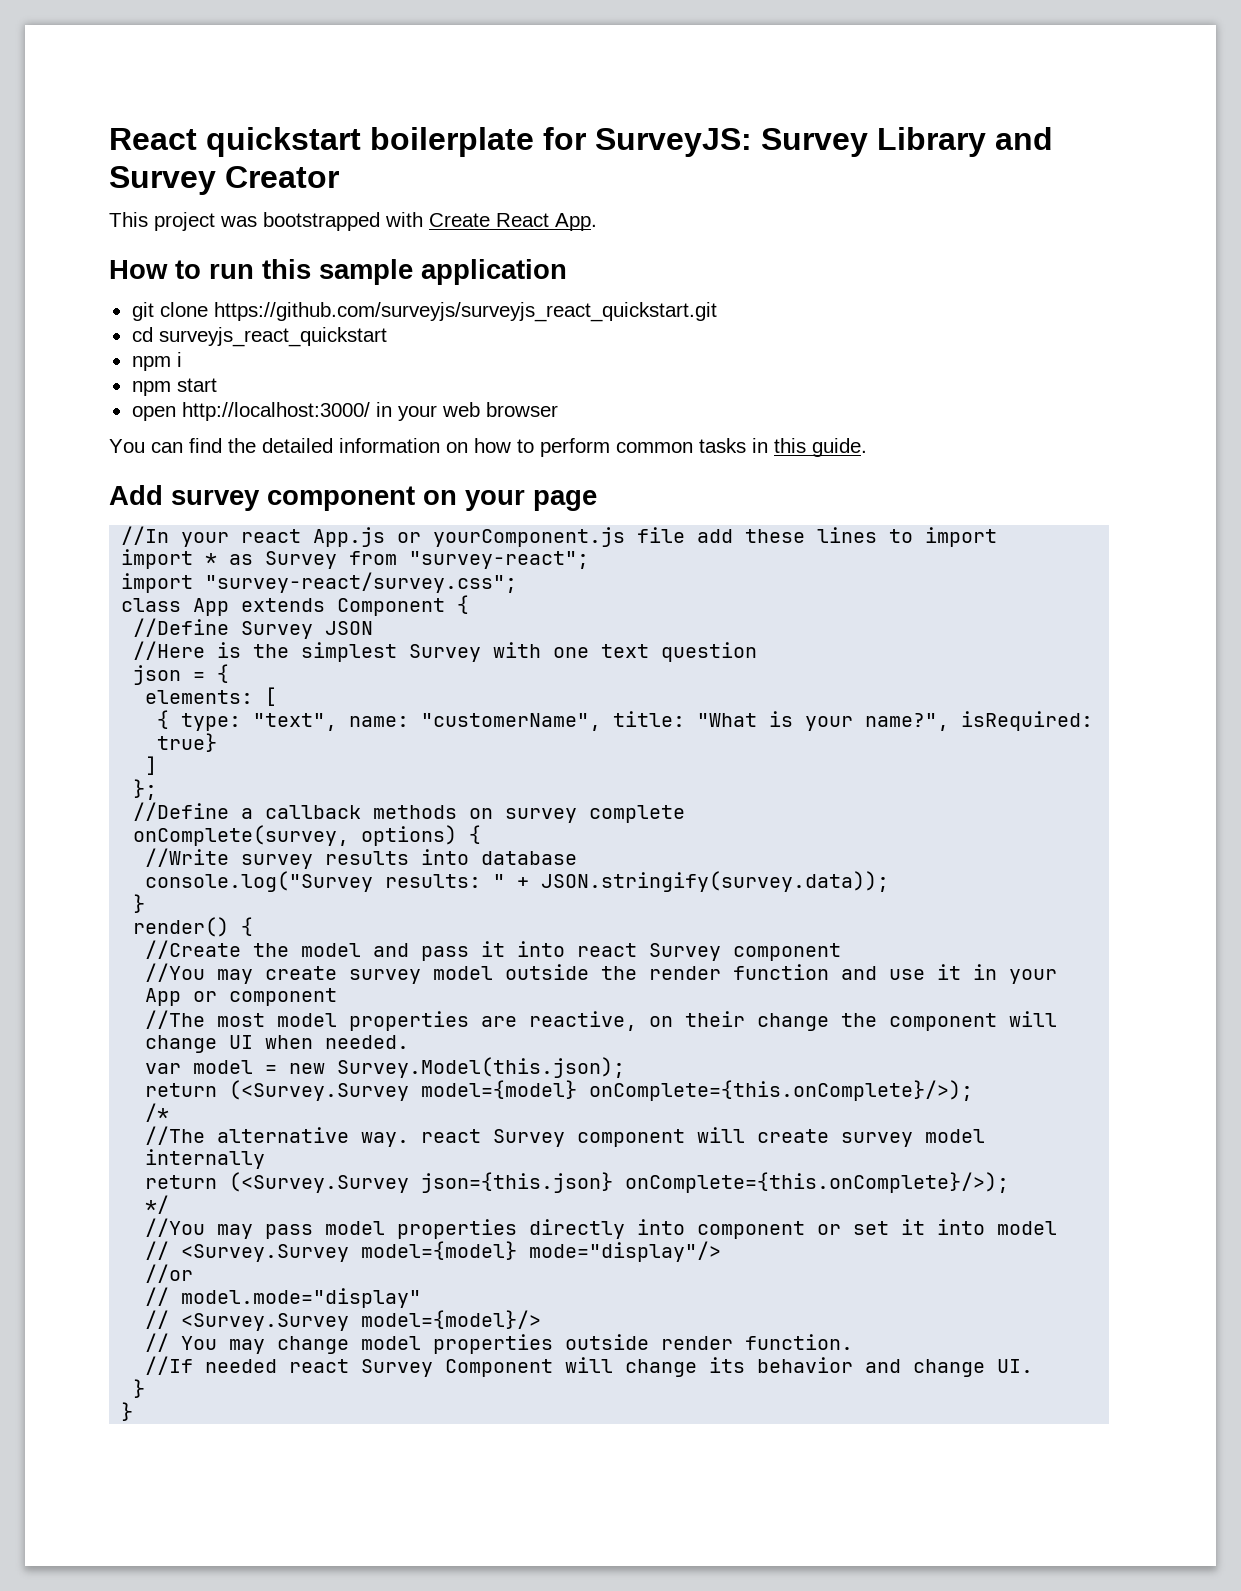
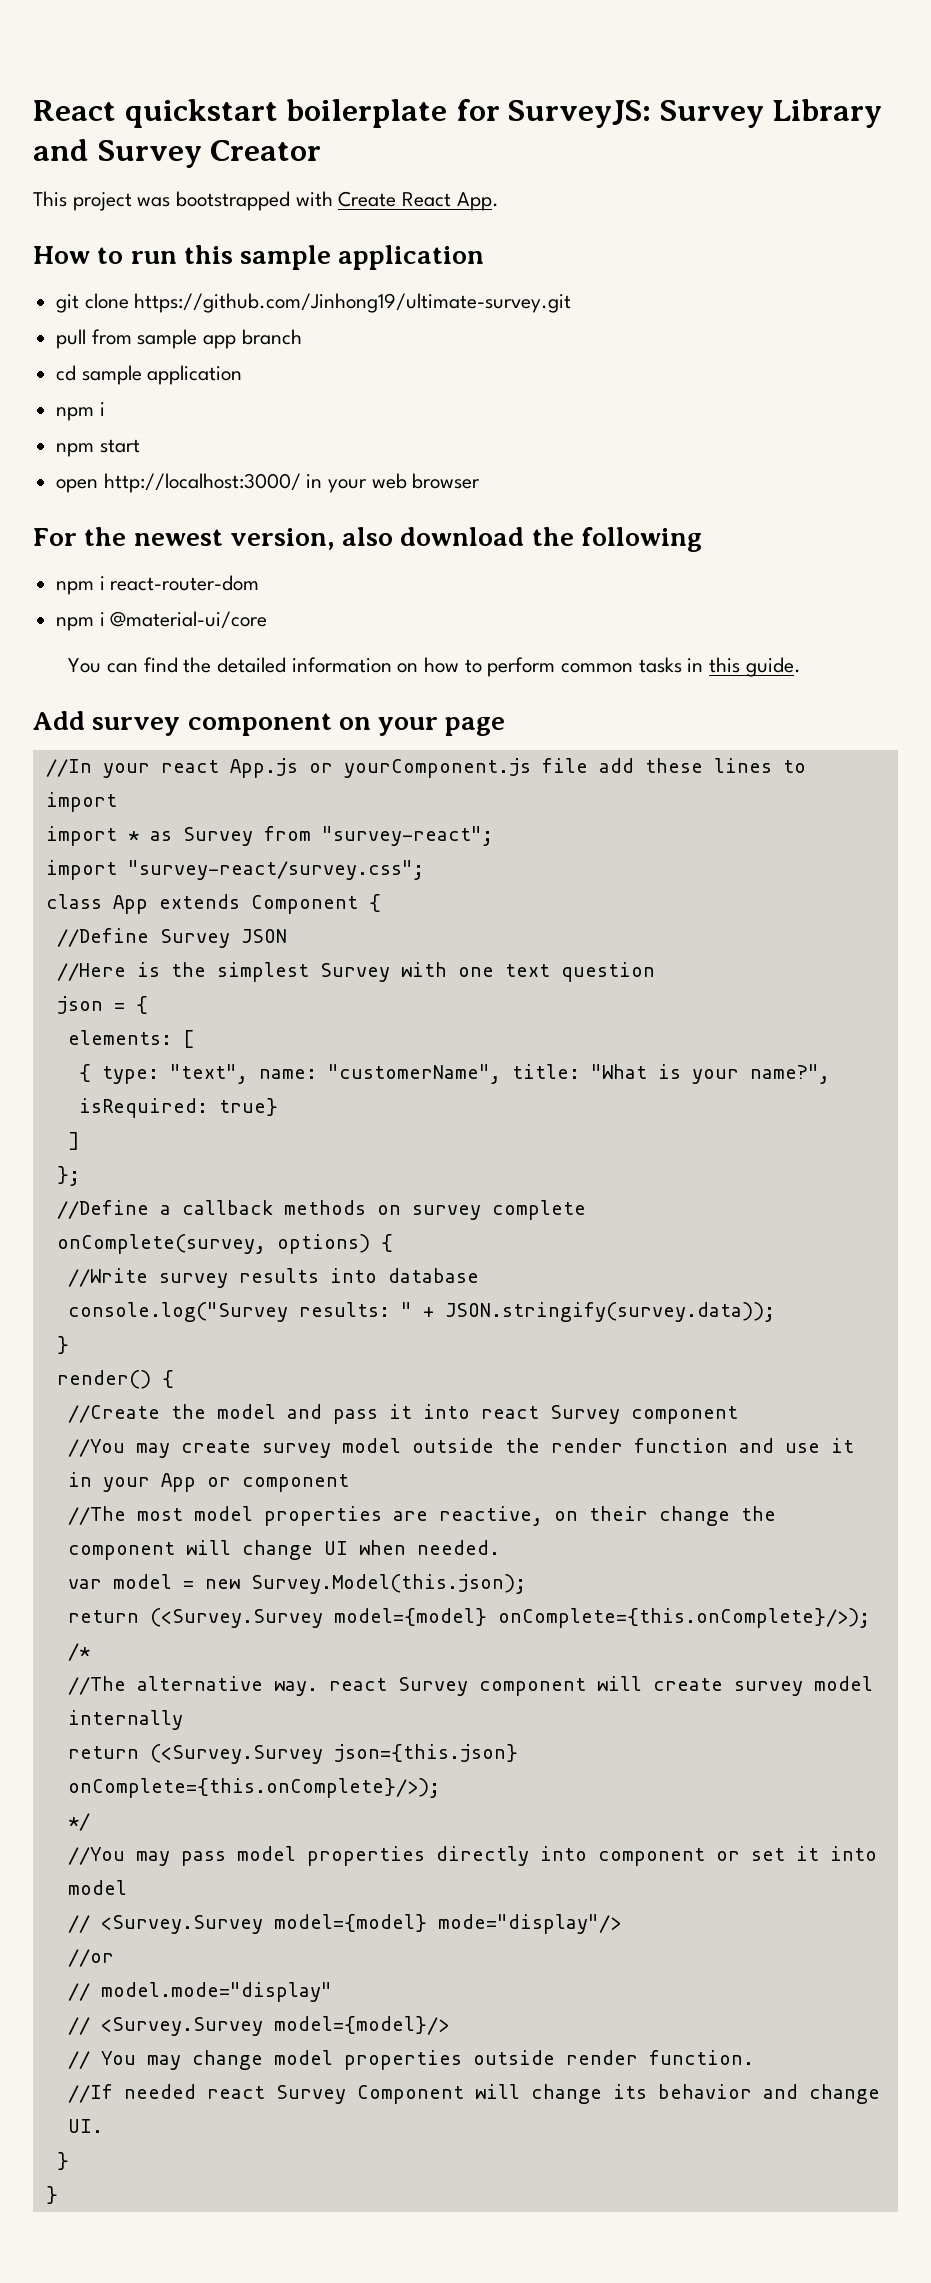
[213,302,717,322] https://github.com/surveyjs/surveyjs_react_quickstart.git -> [134,293,572,313] [56,329,302,349] https://github.com/Jinhong19/ultimate-survey.git // pull from sample app branch
[158,327,387,347] surveyjs_react_quickstart -> [81,365,243,385] sample application
(558, 409) none -> [33,527,703,552] [56,575,260,595] [56,611,268,631] // For the newest version, also download the following // npm i react-router-dom // npm i @material-ui/core

